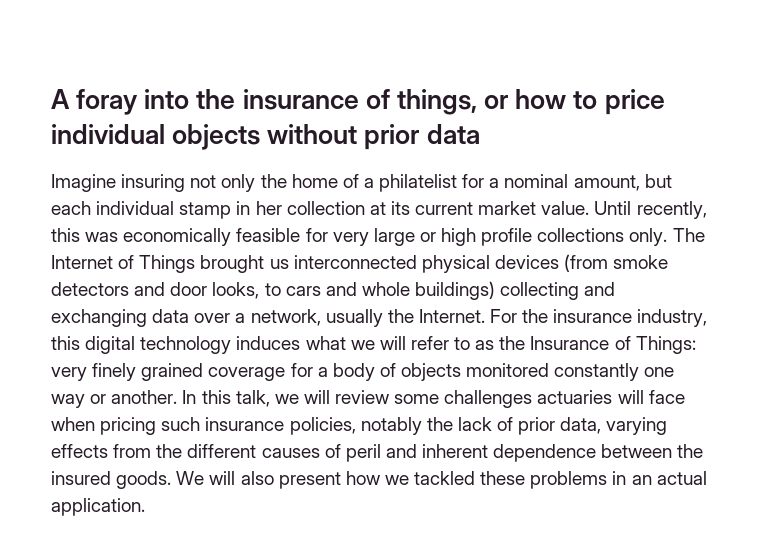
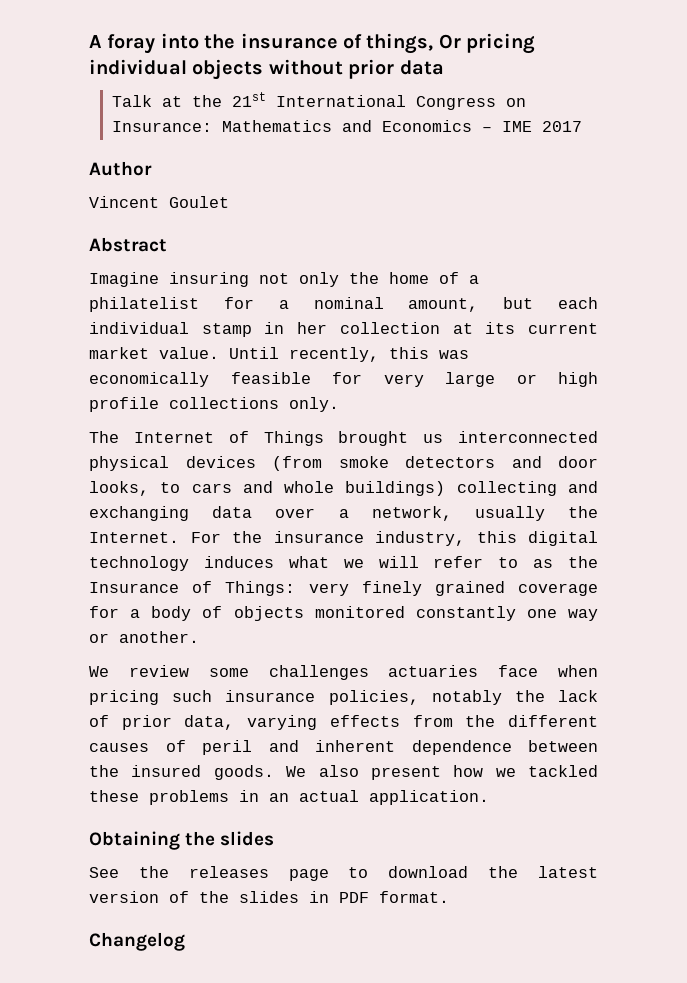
[484,89,665,115] or how to price -> [438,33,536,54] Or pricing
(480, 134) none -> [111,92,526,110] [111,120,582,132] [89,161,152,176] [89,196,229,208] [89,237,167,252] // Talk at the 21st International Congress on Insurance: Mathematics and Economics – IME 2017 // Author // Vincent Goulet // Abstract
(668, 237) none -> (339, 404) //
[182,390,330,407] In this talk, we will -> [89,666,109,677] // We
[617,390,644,404] will -> (479, 671) none
[209,471,236,485] will -> (307, 771) none
(145, 507) none -> [89,831,275,850] [89,866,598,881] [89,891,449,903] [89,932,185,951] // Obtaining the slides // See the releases page to download the latest version of the slides in PDF format. // Changelog

